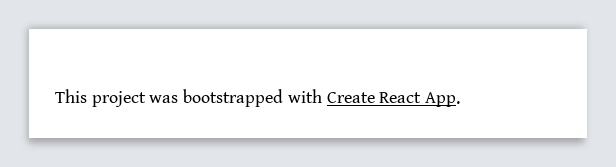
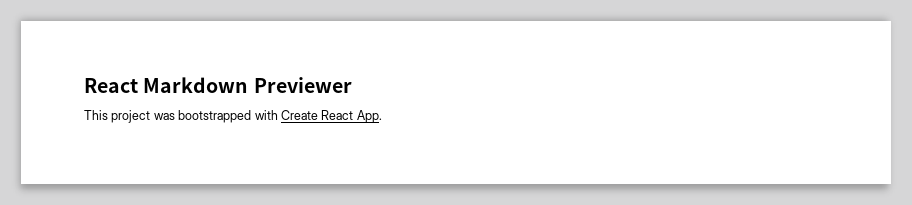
(55, 96) none -> [84,77,352,93] React Markdown Previewer //

